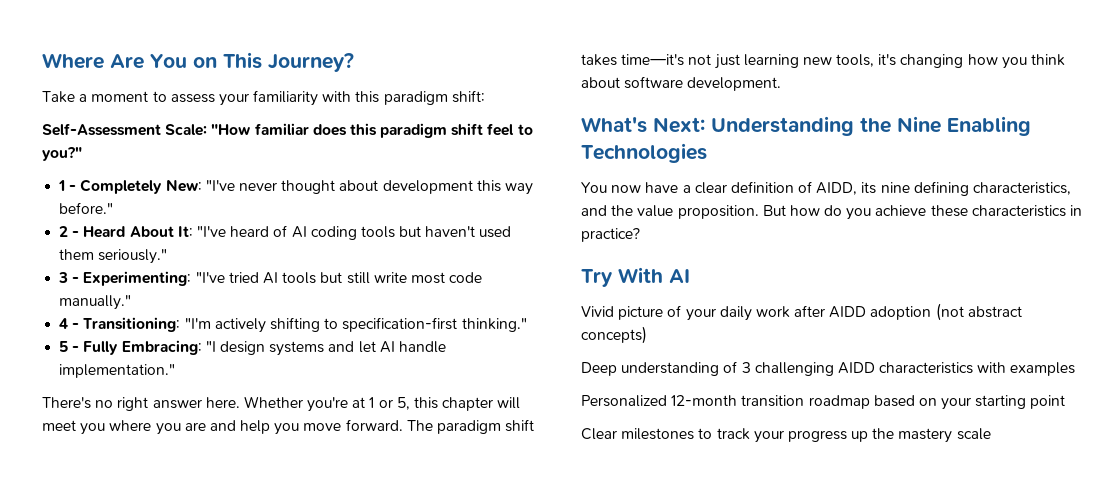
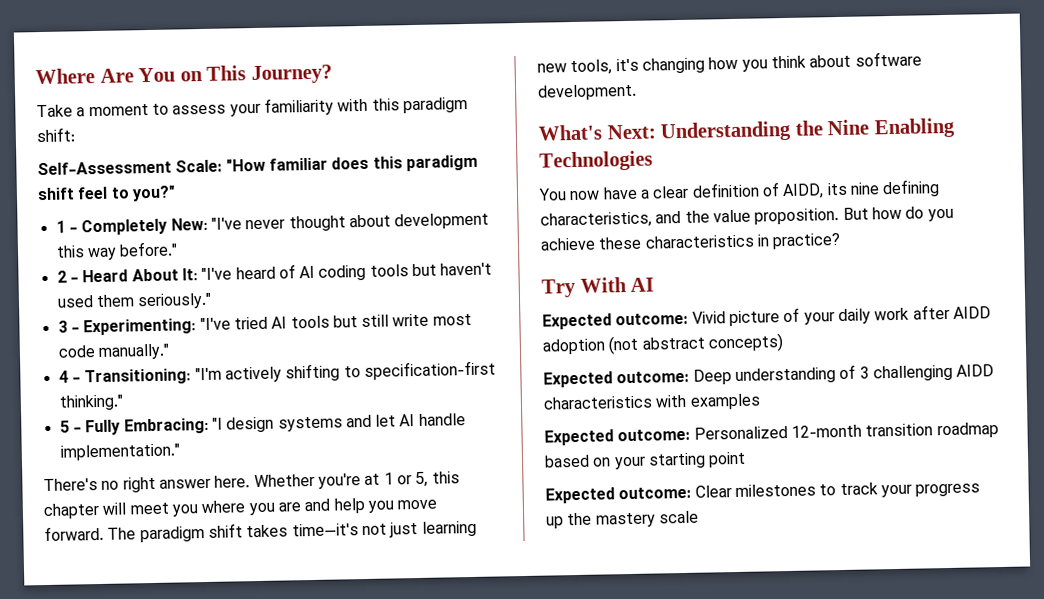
(690, 276) none -> [542,312,689,330] Expected outcome:
(647, 335) none -> [543,370,690,388] Expected outcome:
(1076, 369) none -> [544,428,691,446] Expected outcome:
(1066, 402) none -> [545,486,692,504] Expected outcome:

